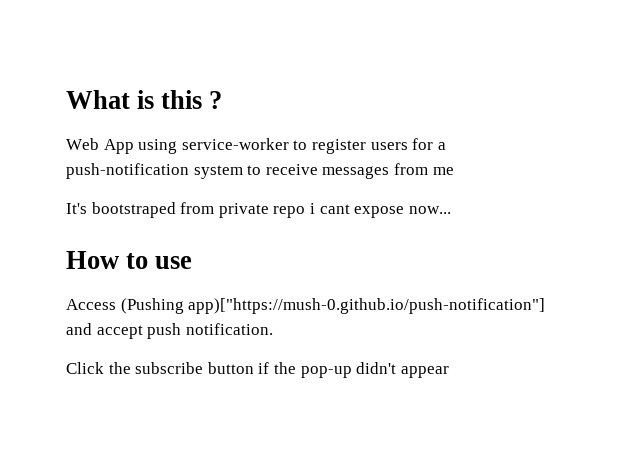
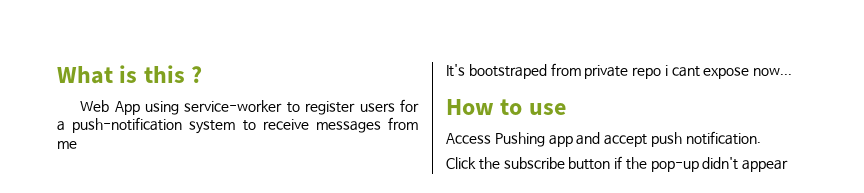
[120,298,546,314] (Pushing app)["https://mush-0.github.io/push-notification"] -> [494,132,573,147] Pushing app

